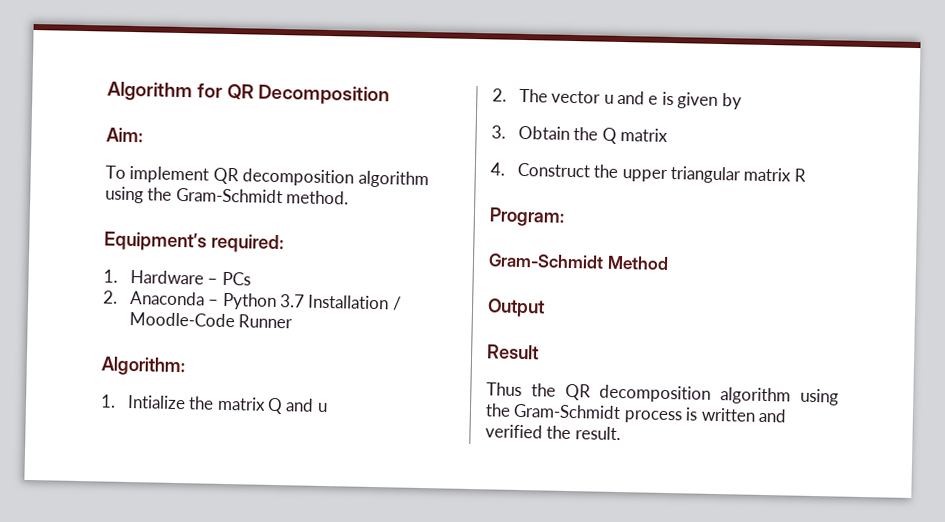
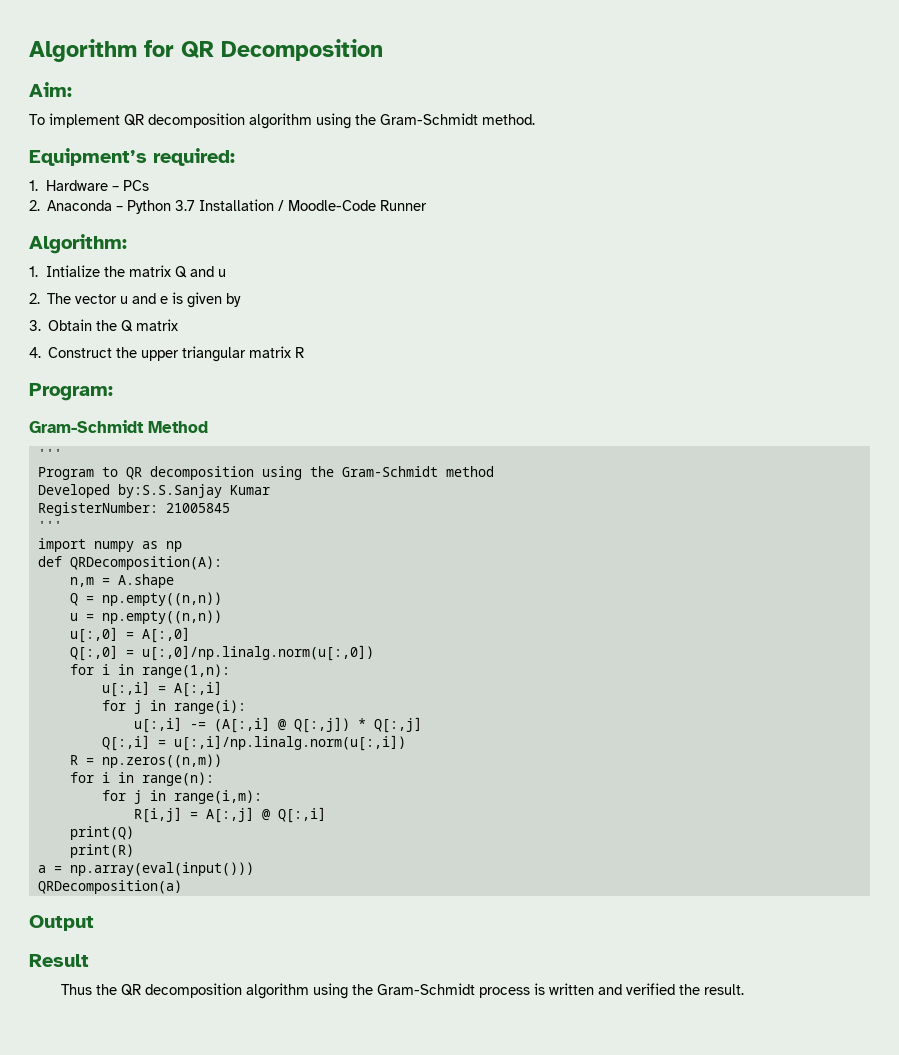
(669, 262) none -> [37,449,62,459] [37,466,494,480] [37,484,270,498] [37,502,230,516] [37,521,62,531] [37,538,182,552] [37,556,222,570] [69,574,174,588] [69,592,222,606] [69,610,222,624] [69,627,190,643] [69,645,374,661] [69,664,230,678] [101,681,222,697] [101,700,246,714] [133,717,422,733] [101,735,406,751] [69,754,222,768] [69,772,214,786] [101,790,262,804] [133,807,326,823] [69,826,134,840] [69,844,134,858] [37,862,254,876] [37,880,182,894] // ''' // Program to QR decomposition using the Gram-Schmidt method // Developed by:S.S.Sanjay Kumar // RegisterNumber: 21005845 // ''' // import numpy as np // def QRDecomposition(A): // n,m = A.shape // Q = np.empty((n,n)) // u = np.empty((n,n)) // u[:,0] = A[:,0] // Q[:,0] = u[:,0]/np.linalg.norm(u[:,0]) // for i in range(1,n): // u[:,i] = A[:,i] // for j in range(i): // u[:,i] -= (A[:,i] @ Q[:,j]) * Q[:,j] // Q[:,i] = u[:,i]/np.linalg.norm(u[:,i]) // R = np.zeros((n,m)) // for i in range(n): // for j in range(i,m): // R[i,j] = A[:,j] @ Q[:,i] // print(Q) // print(R) // a = np.array(eval(input())) // QRDecomposition(a)

